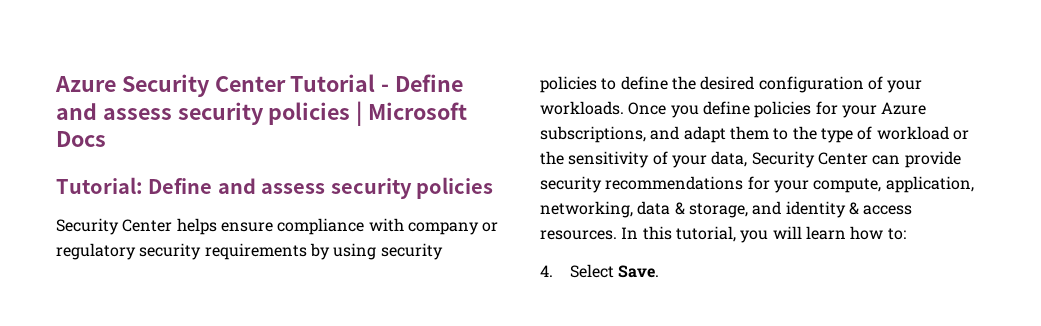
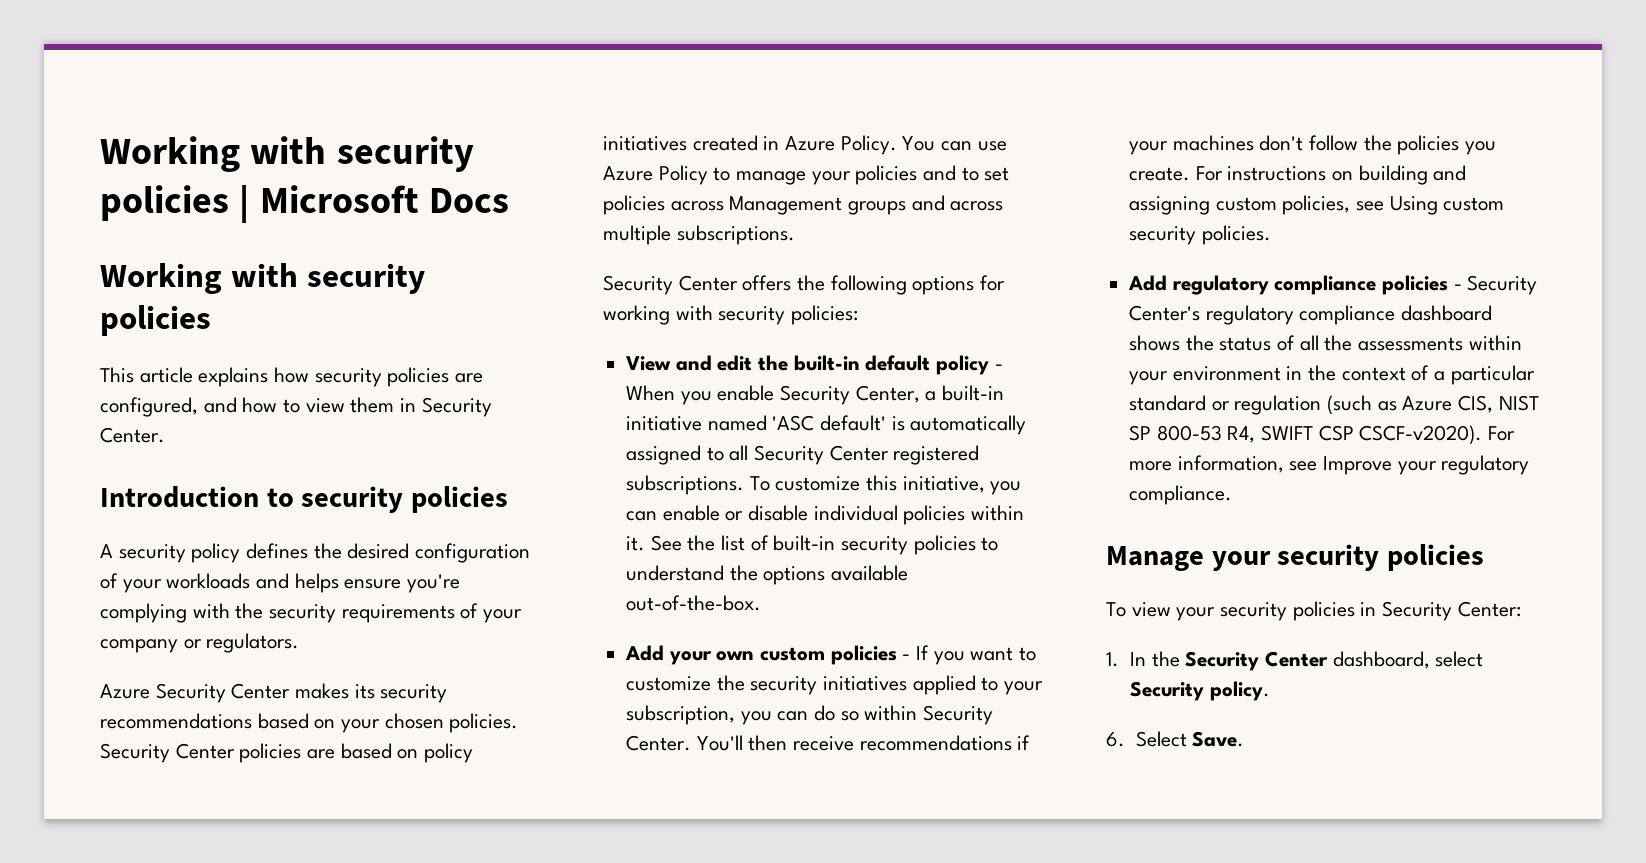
[55,74,464,97] [56,103,172,120] Azure Security Center Tutorial - Define and assess -> [100,136,327,172] Working with
[56,177,493,199] [56,218,499,235] [56,243,443,260] [540,76,668,93] Tutorial: Define and assess security policies // Security Center helps ensure compliance with company or regulatory security requirements by using security policies to define -> [100,263,425,294] [100,305,211,336] [100,367,484,387] [100,397,492,417] [100,427,165,443] [100,486,509,513] [100,543,309,563] Working with security policies // This article explains how security policies are configured, and how to view them in Security Center. // Introduction to security policies // A security policy defines
[540,101,927,118] [540,126,969,143] [540,151,961,168] [540,176,974,193] [540,201,913,218] [540,226,906,243] [540,265,553,277] workloads. Once you define policies for your Azure subscriptions, and adapt them to the type of workload or the sensitivity of your data, Security Center can provide security recommendations for your compute, application, networking, data & storage, and identity & access resources. In this tutorial, you will learn how to: // 4. -> [166,573,461,593] [100,603,523,623] [100,633,300,653] [100,683,448,703] [100,713,519,733] [100,743,474,763] [603,135,1007,155] [603,165,1010,185] [603,195,1004,215] [603,225,795,245] [603,275,1006,295] [603,305,859,325] [626,355,1003,375] [626,385,1005,405] [626,415,1027,435] [626,445,980,465] [626,475,1022,495] [626,505,1025,525] [626,535,999,555] [626,565,909,585] [626,595,762,611] [625,645,1037,665] [626,675,1044,695] [626,705,994,725] [626,735,1031,751] [1129,135,1497,155] [1129,165,1467,185] [1129,195,1505,215] [1129,225,1271,245] [1128,275,1538,295] [1129,305,1493,325] [1129,335,1522,351] [1129,365,1535,385] [1129,395,1539,415] [1129,425,1516,445] [1129,455,1530,475] [1129,485,1233,505] [1106,544,1485,571] [1106,601,1521,621] [1106,651,1484,671] [1129,681,1270,701] [1106,732,1125,747] workloads and helps ensure you're complying with the security requirements of your company or regulators. // Azure Security Center makes its security recommendations based on your chosen policies. Security Center policies are based on policy initiatives created in Azure Policy. You can use Azure Policy to manage your policies and to set policies across Management groups and across multiple subscriptions. // Security Center offers the following options for working with security policies: // View and edit the built-in default policy - When you enable Security Center, a built-in initiative named 'ASC default' is automatically assigned to all Security Center registered subscriptions. To customize this initiative, you can enable or disable individual policies within it. See the list of built-in security policies to understand the options available out-of-the-box. // Add your own custom policies - If you want to customize the security initiatives applied to your subscription, you can do so within Security Center. You'll then receive recommendations if your machines don't follow the policies you create. For instructions on building and assigning custom policies, see Using custom security policies. // Add regulatory compliance policies - Security Center's regulatory compliance dashboard shows the status of all the assessments within your environment in the context of a particular standard or regulation (such as Azure CIS, NIST SP 800-53 R4, SWIFT CSP CSCF-v2020). For more information, see Improve your regulatory compliance. // Manage your security policies // To view your security policies in Security Center: // 1. In the Security Center dashboard, select Security policy. // 6.

